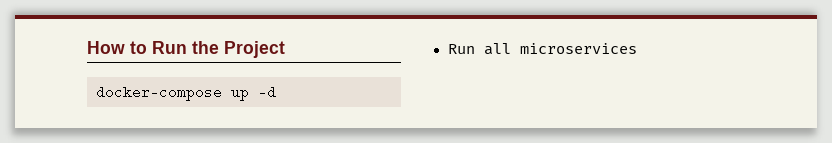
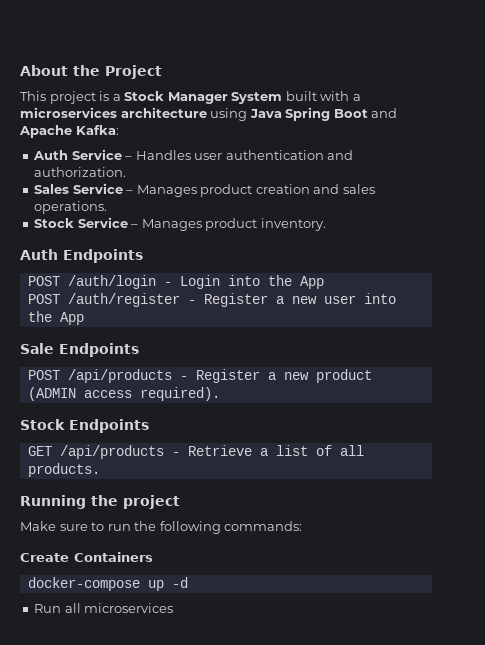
[87,41,187,54] How to Run -> [20,65,68,76] About
(285, 49) none -> [20,91,361,104] [20,107,398,121] [19,125,119,138] [33,149,354,160] [34,167,127,177] [34,183,375,197] [34,201,108,214] [34,217,326,231] [20,249,143,263] [27,275,324,289] [27,293,396,307] [27,311,84,325] [20,343,139,357] [27,369,372,383] [27,387,220,401] [20,419,149,433] [27,445,364,459] [27,463,100,477] [20,495,180,509] [20,521,303,534] [20,552,153,562] // This project is a Stock Manager System built with a microservices architecture using Java Spring Boot and Apache Kafka: // Auth Service – Handles user authentication and authorization. // Sales Service – Manages product creation and sales operations. // Stock Service – Manages product inventory. // Auth Endpoints // POST /auth/login - Login into the App // POST /auth/register - Register a new user into the App // Sale Endpoints // POST /api/products - Register a new product (ADMIN access required). // Stock Endpoints // GET /api/products - Retrieve a list of all products. // Running the project // Make sure to run the following commands: // Create Containers

